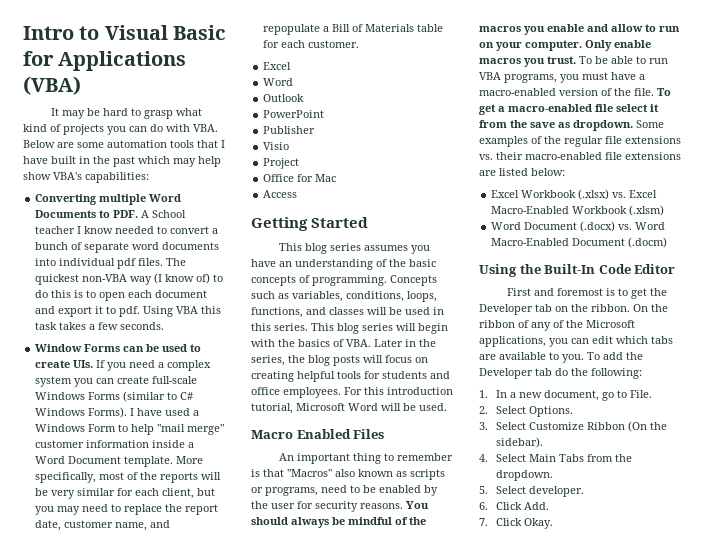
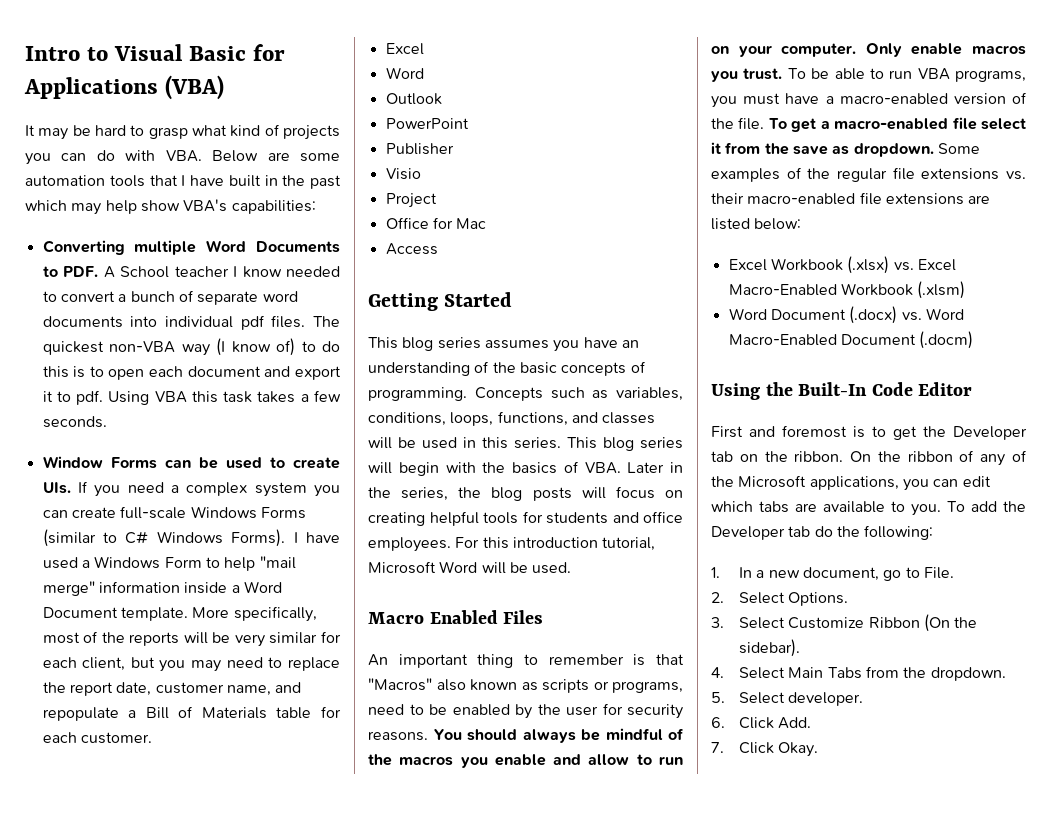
[35,440,85,448] customer -> (95, 588) none

